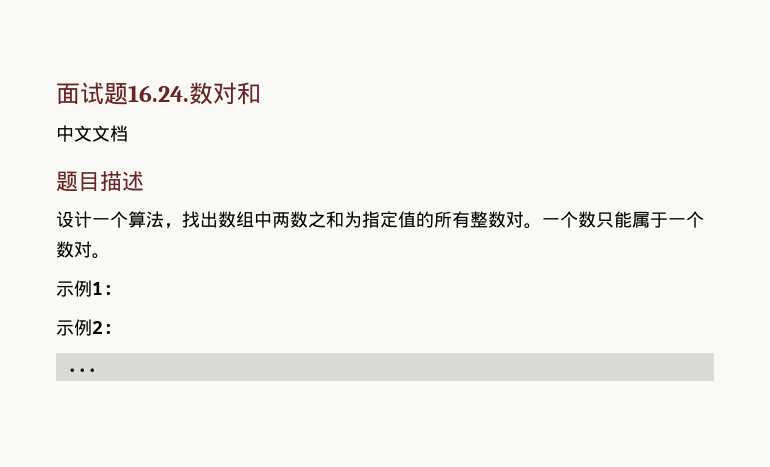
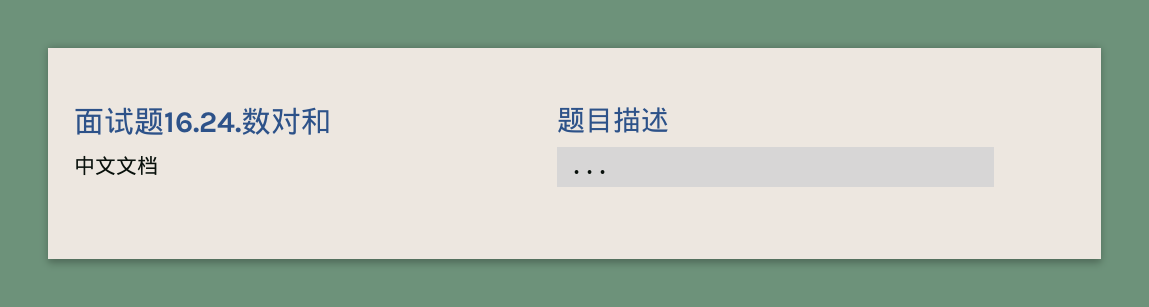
[56,211,704,229] [56,241,110,259] [56,280,114,297] [56,319,114,336] // 设计一个算法，找出数组中两数之和为指定值的所有整数对。一个数只能属于一个数对。 // 示例1: // 示例2: -> (669, 120) none

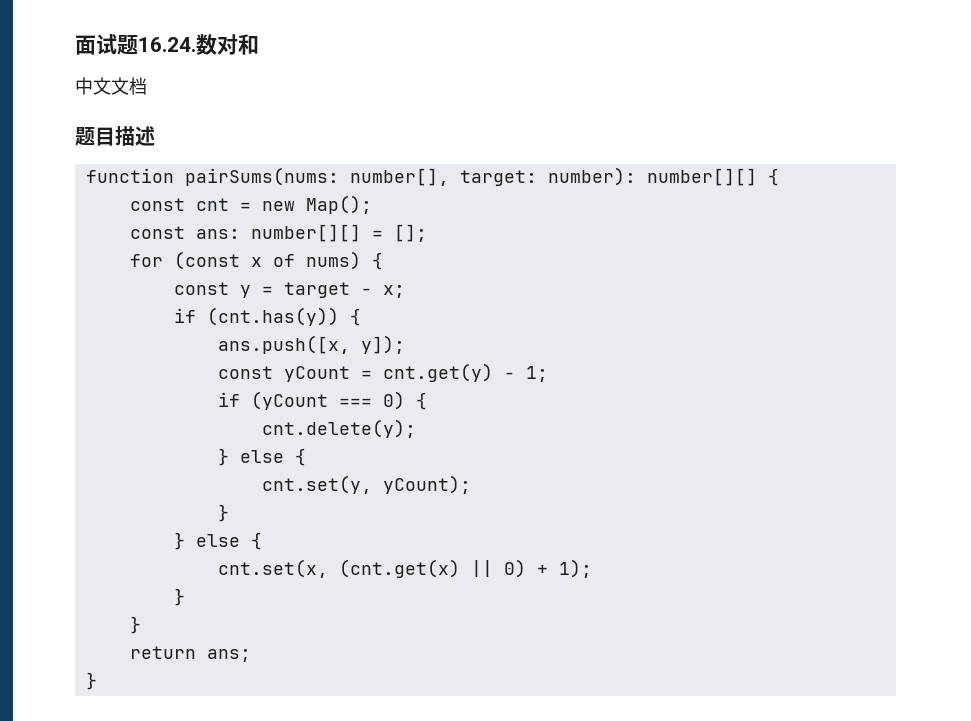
[569,170,609,174] ... -> [85,167,779,186] [129,195,372,214] [129,224,427,242] [129,251,383,270] [173,282,405,298] [173,307,361,326] [217,335,405,354] [217,363,548,382] [217,391,427,410] [261,419,416,438] [217,448,306,466] [261,475,471,494] [217,504,229,522] [173,532,262,550] [217,559,592,578] [173,588,185,606] [129,616,141,634] [129,646,251,662] [85,672,97,690] function pairSums(nums: number[], target: number): number[][] { // const cnt = new Map(); // const ans: number[][] = []; // for (const x of nums) { // const y = target - x; // if (cnt.has(y)) { // ans.push([x, y]); // const yCount = cnt.get(y) - 1; // if (yCount === 0) { // cnt.delete(y); // } else { // cnt.set(y, yCount); // } // } else { // cnt.set(x, (cnt.get(x) || 0) + 1); // } // } // return ans; // }

